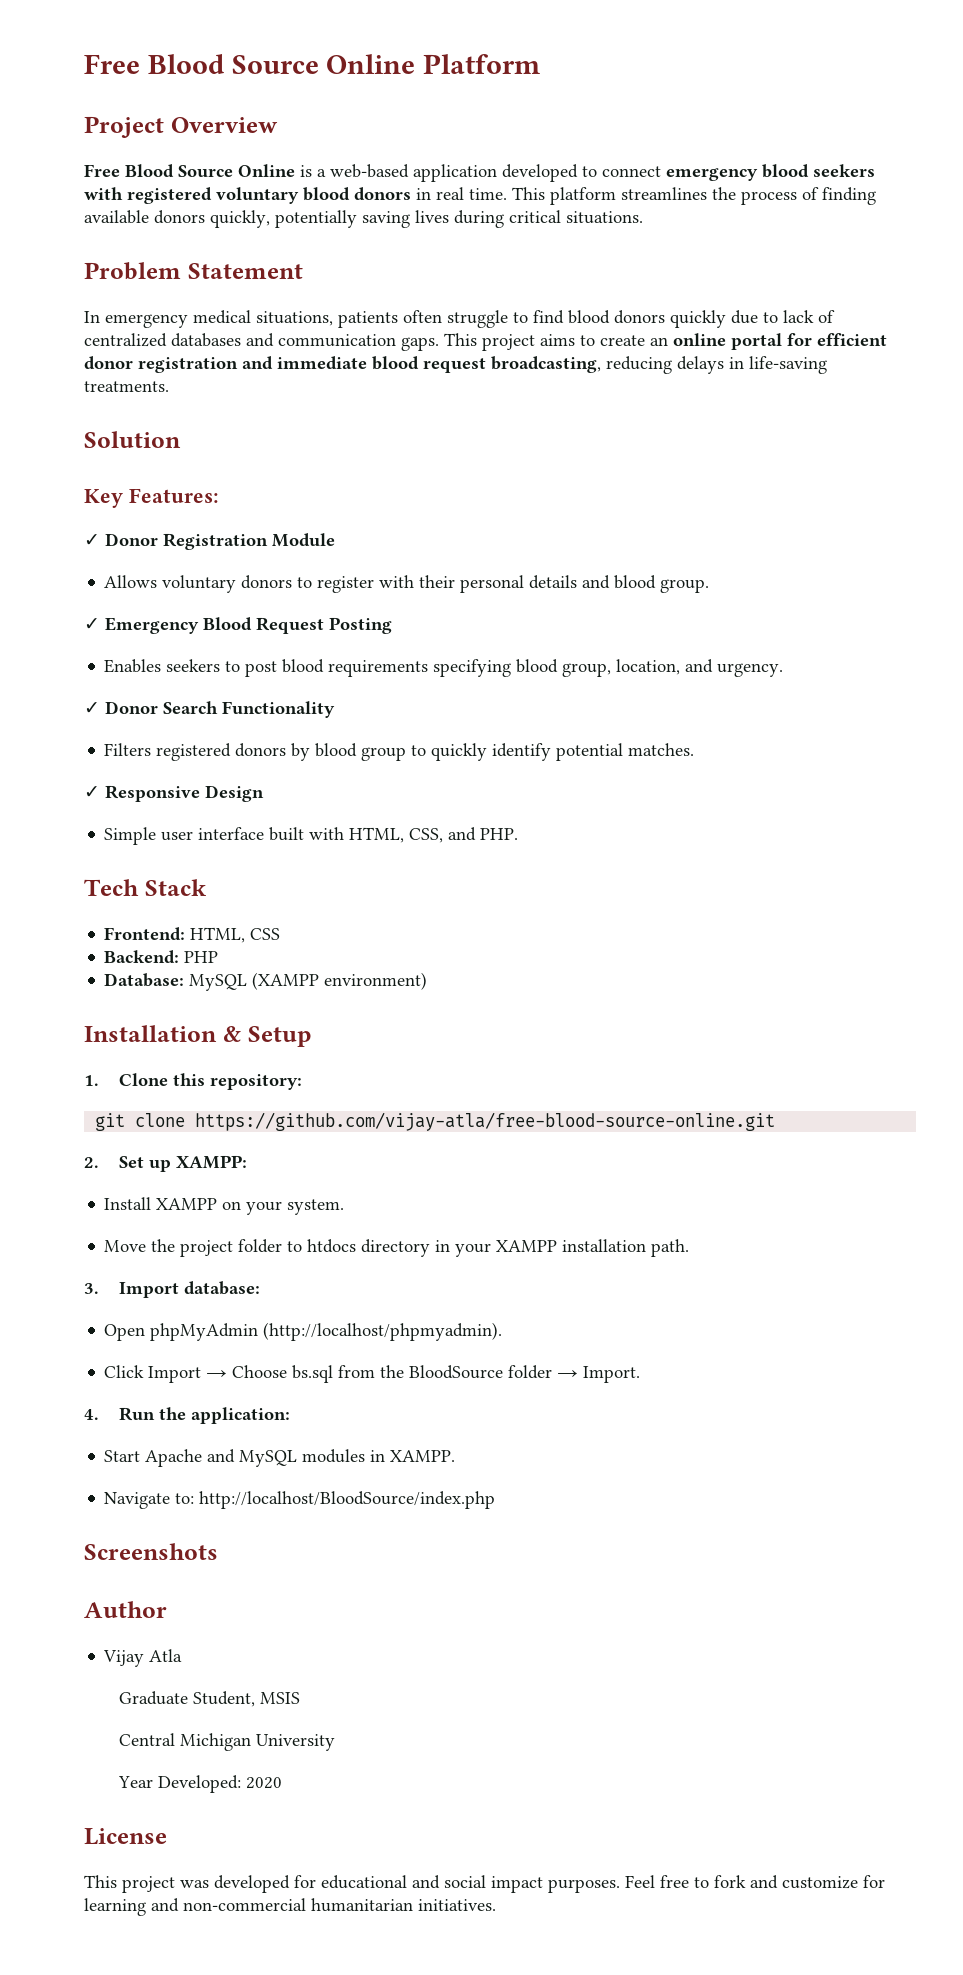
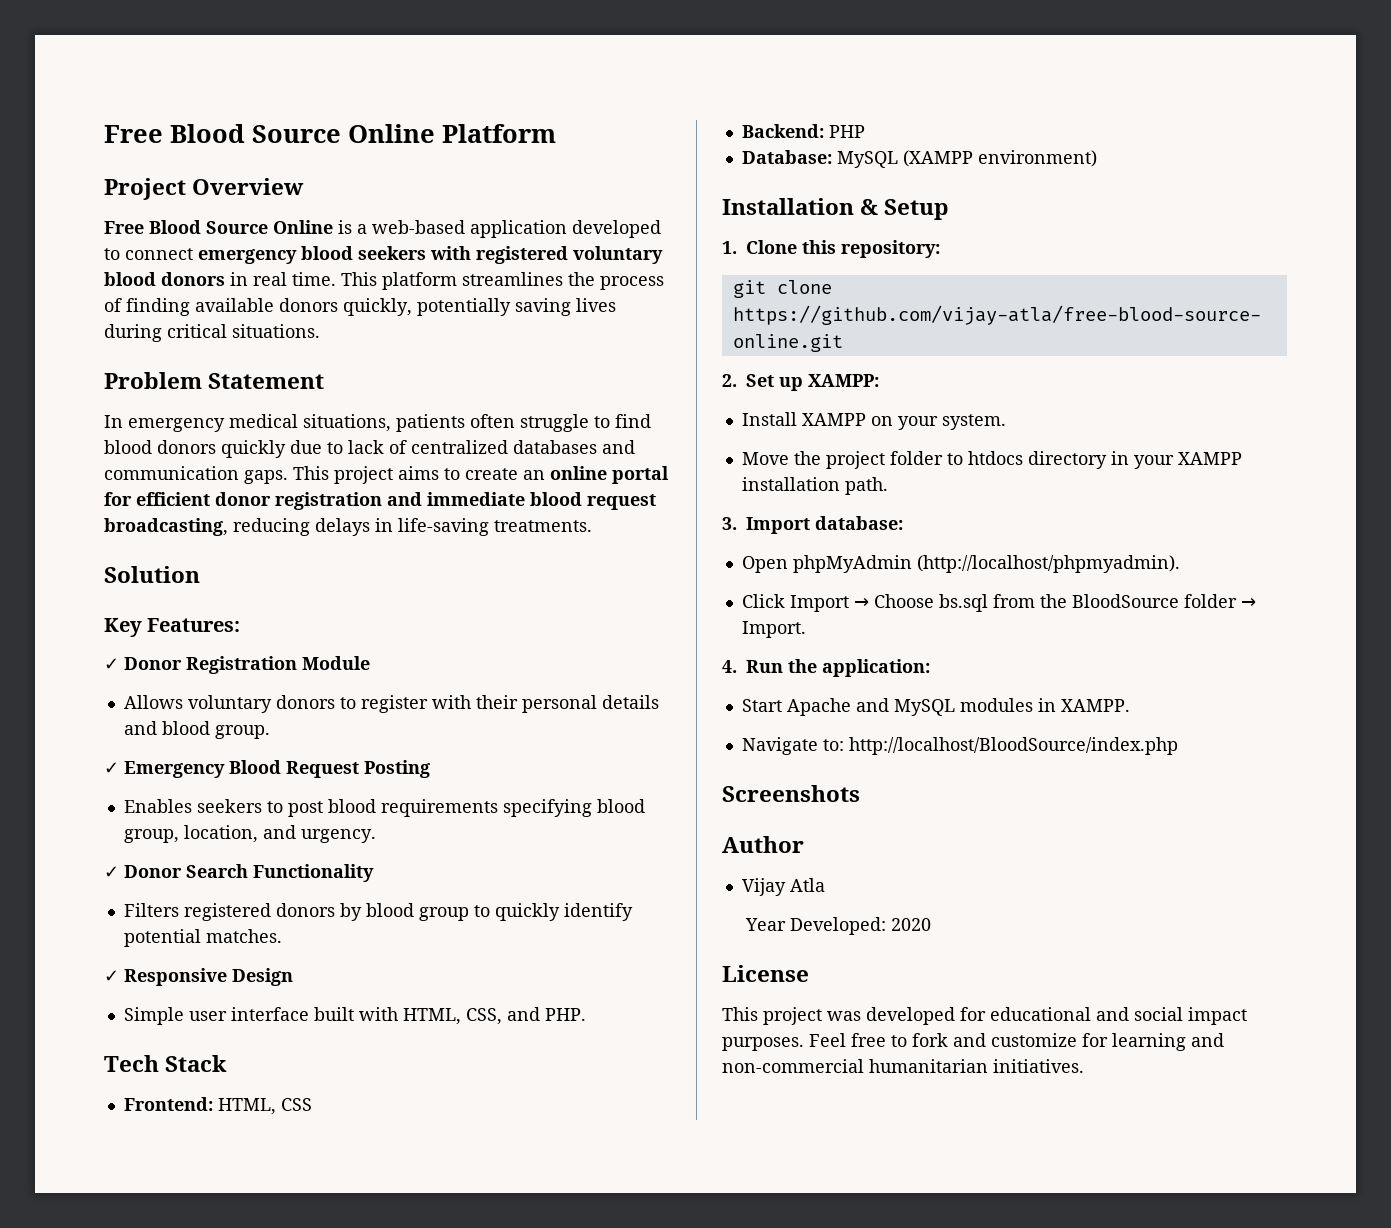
[118,1691,300,1707] [118,1733,335,1751] // Graduate Student, MSIS // Central Michigan University -> (825, 885) none

